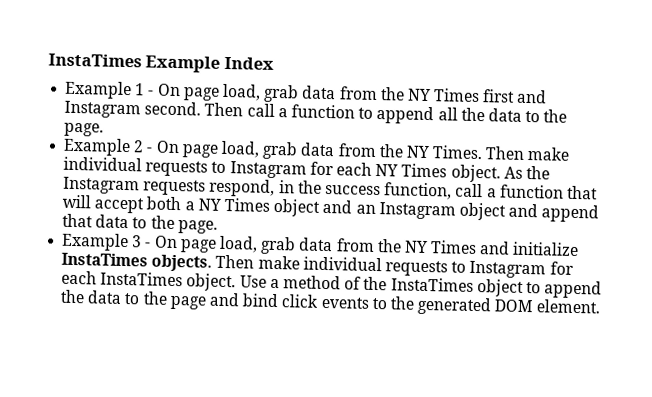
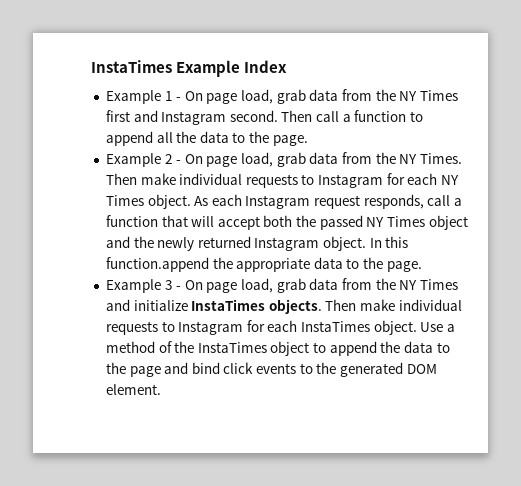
[525,165,550,180] [63,176,453,200] the Instagram requests respond, in the success function, -> [211,194,424,209] each Instagram request responds,
[184,201,195,211] a -> [296,215,363,230] the passed
[355,202,600,223] [62,213,94,228] an Instagram object and append that -> [133,236,409,251] [105,257,311,272] the newly returned Instagram object. In this function.append the appropriate

